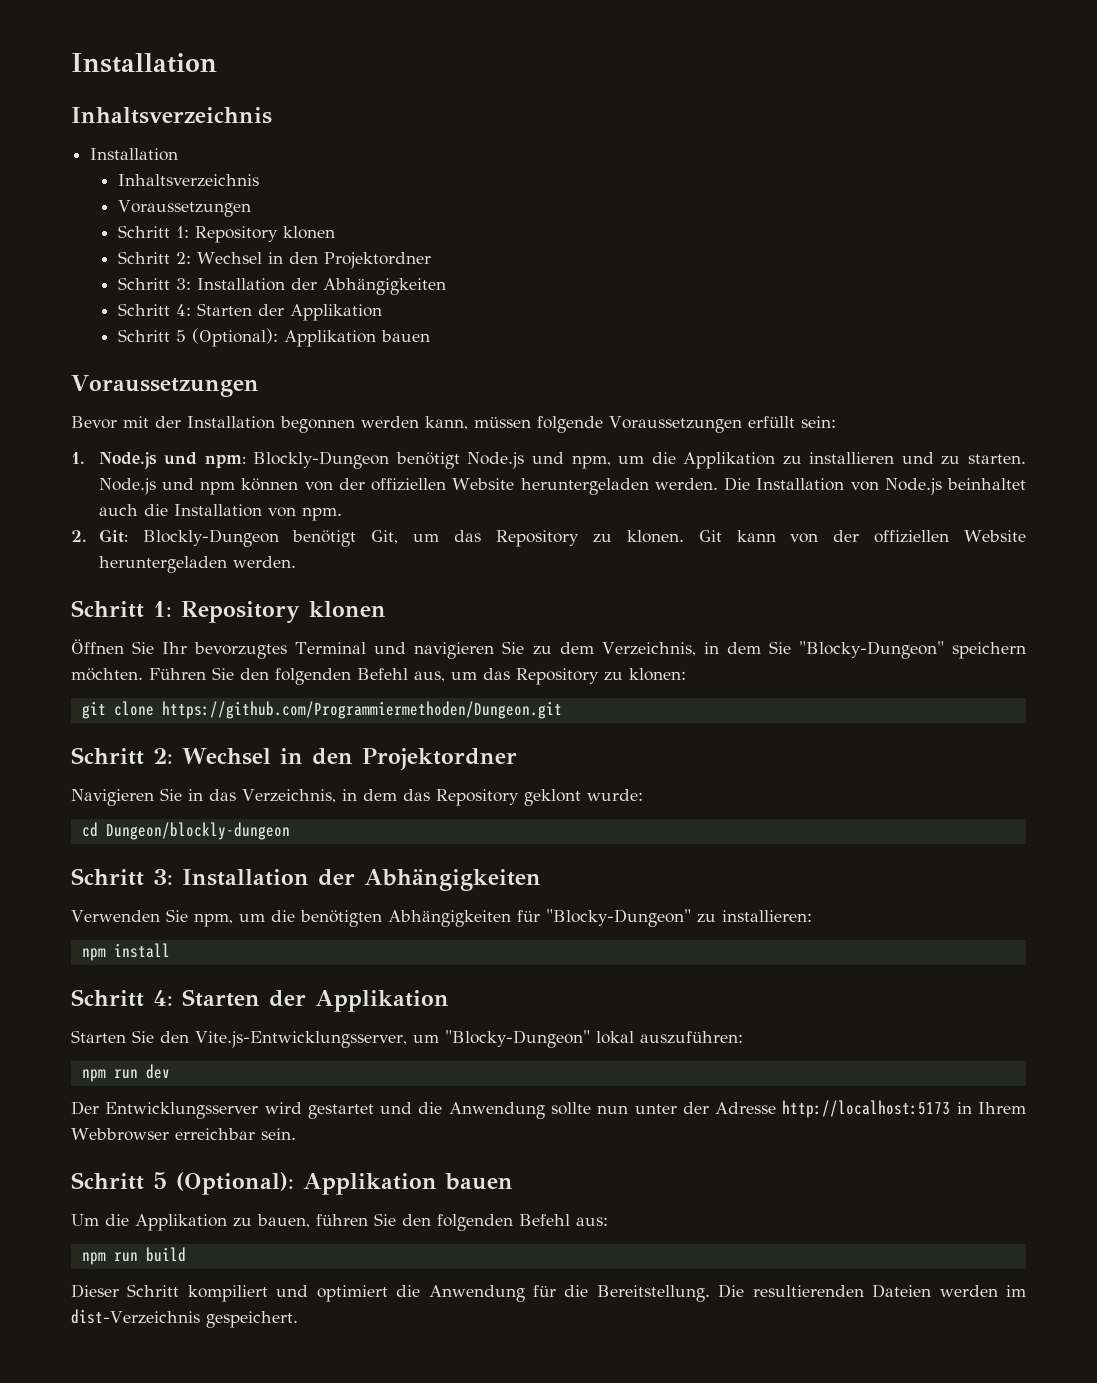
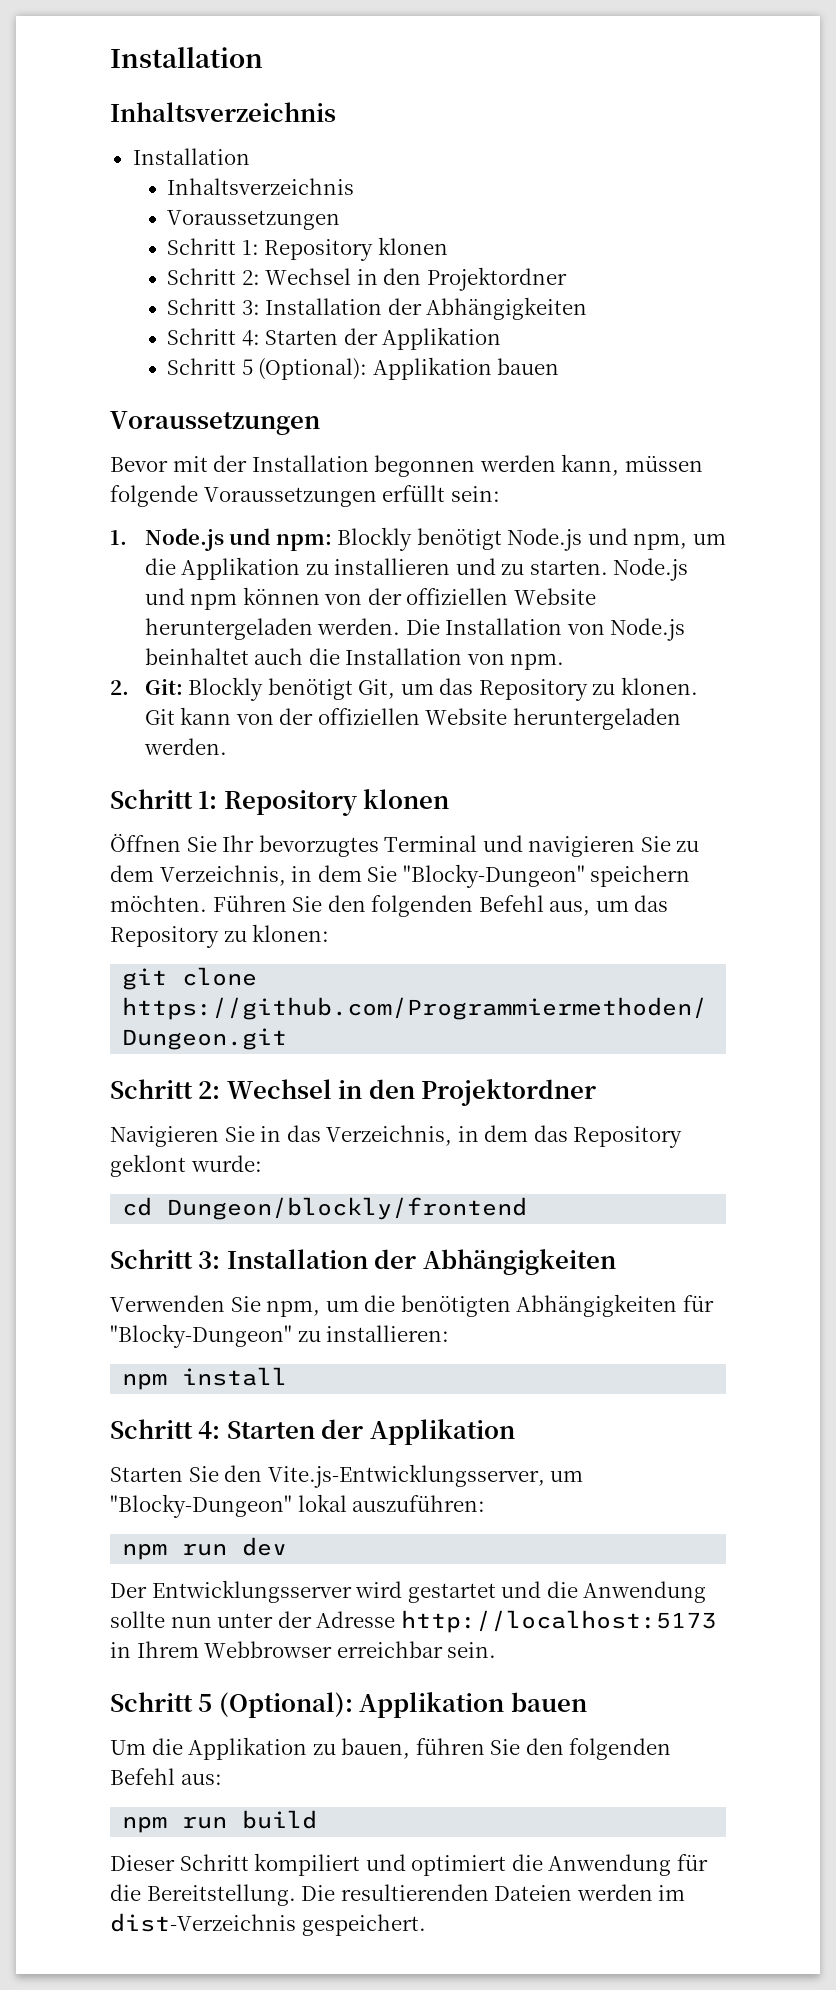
[253,451,390,469] Blockly-Dungeon -> [337,527,413,551] Blockly
[142,529,279,547] Blockly-Dungeon -> [188,677,264,701] Blockly
[105,822,290,840] Dungeon/blockly-dungeon -> [167,1197,528,1220] Dungeon/blockly/frontend

